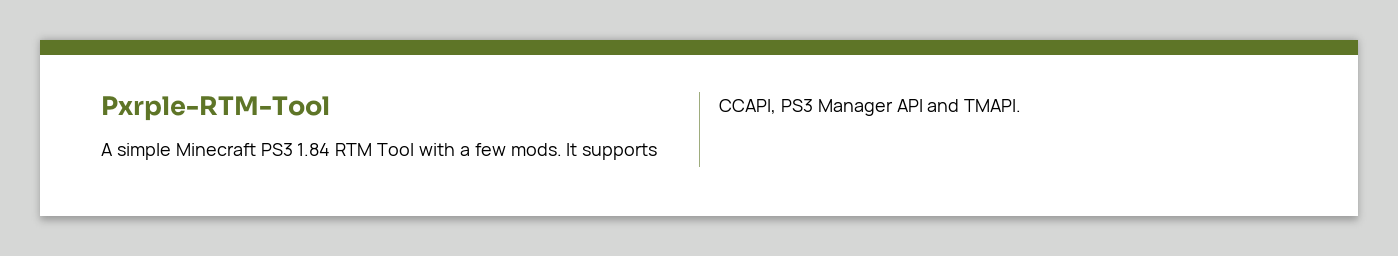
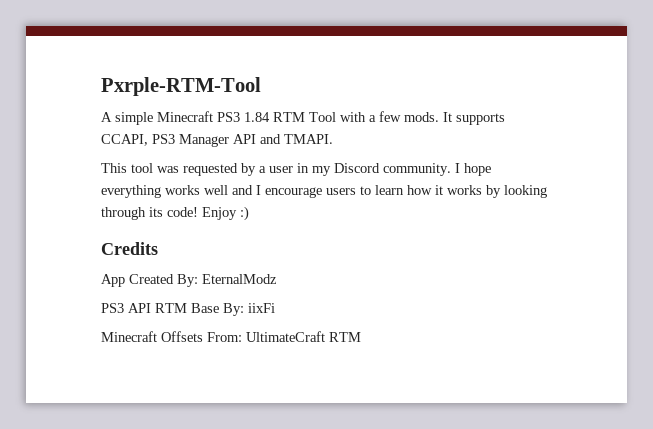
(1022, 105) none -> [101,163,491,176] [101,185,547,198] [101,206,249,221] [101,242,158,255] [101,274,277,287] [101,303,275,316] [101,331,361,342] // This tool was requested by a user in my Discord community. I hope everything works well and I encourage users to learn how it works by looking through its code! Enjoy :) // Credits // App Created By: EternalModz // PS3 API RTM Base By: iixFi // Minecraft Offsets From: UltimateCraft RTM

